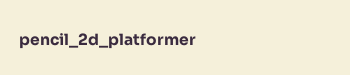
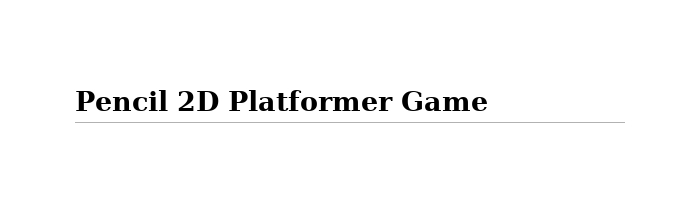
[19,33,196,49] pencil_2d_platformer -> [75,90,488,111] Pencil 2D Platformer Game

